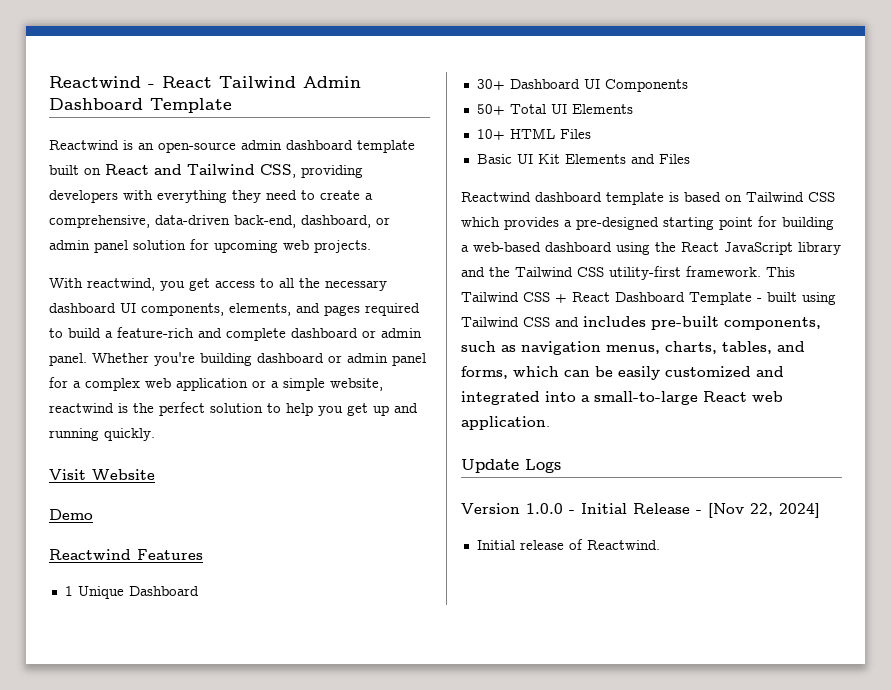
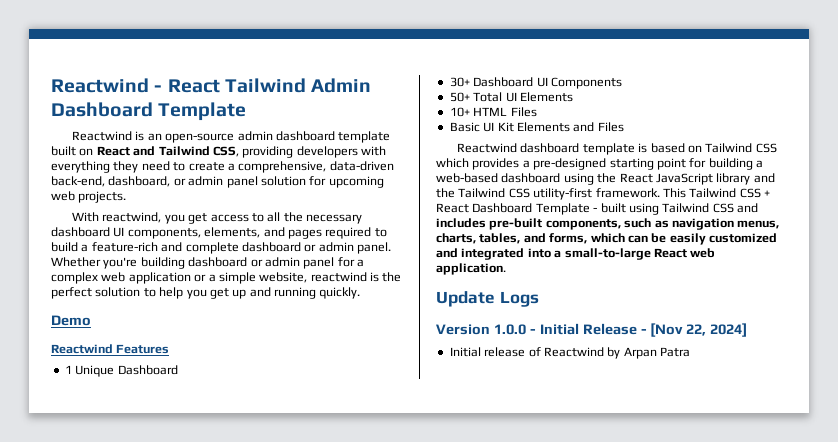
[49,469,155,481] // Visit Website -> (361, 293) none
[586,540,660,550] Reactwind. -> [543,347,690,359] Reactwind by Arpan Patra

